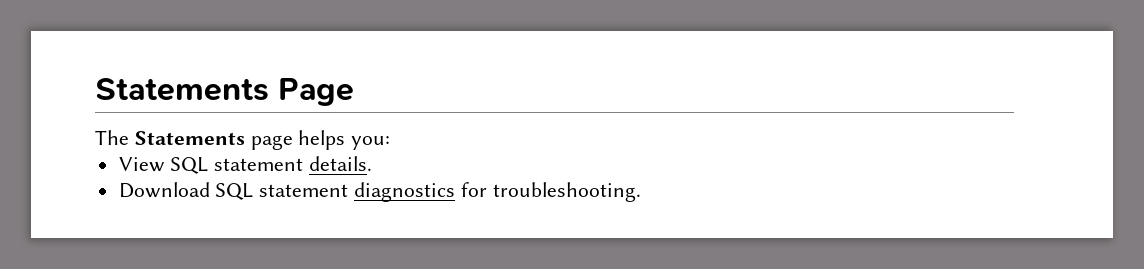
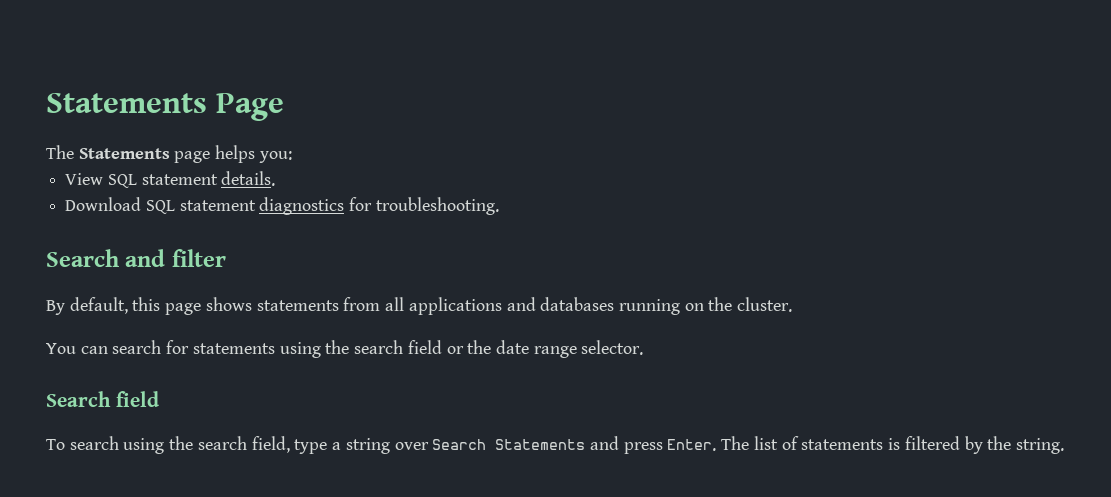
(641, 192) none -> [46,249,226,267] [46,297,793,315] [46,340,644,358] [46,391,159,407] [46,436,1064,454] // Search and filter // By default, this page shows statements from all applications and databases running on the cluster. // You can search for statements using the search field or the date range selector. // Search field // To search using the search field, type a string over Search Statements and press Enter. The list of statements is filtered by the string.

